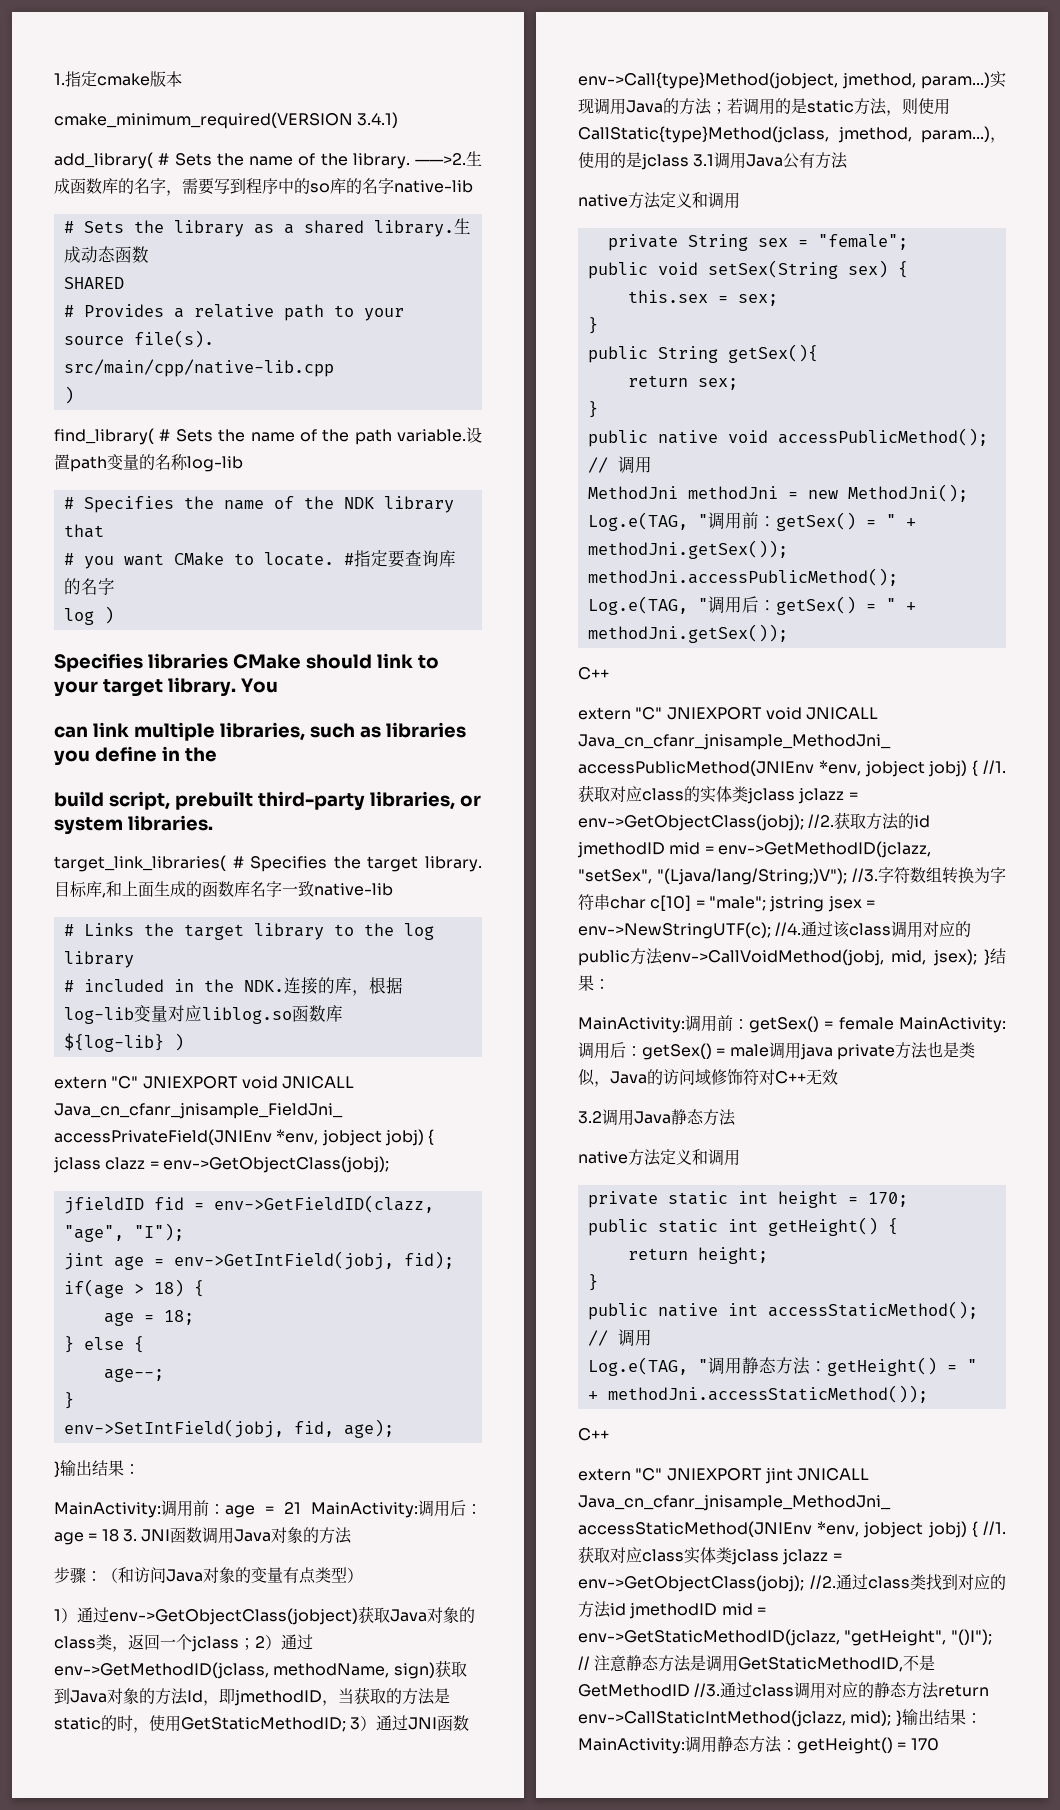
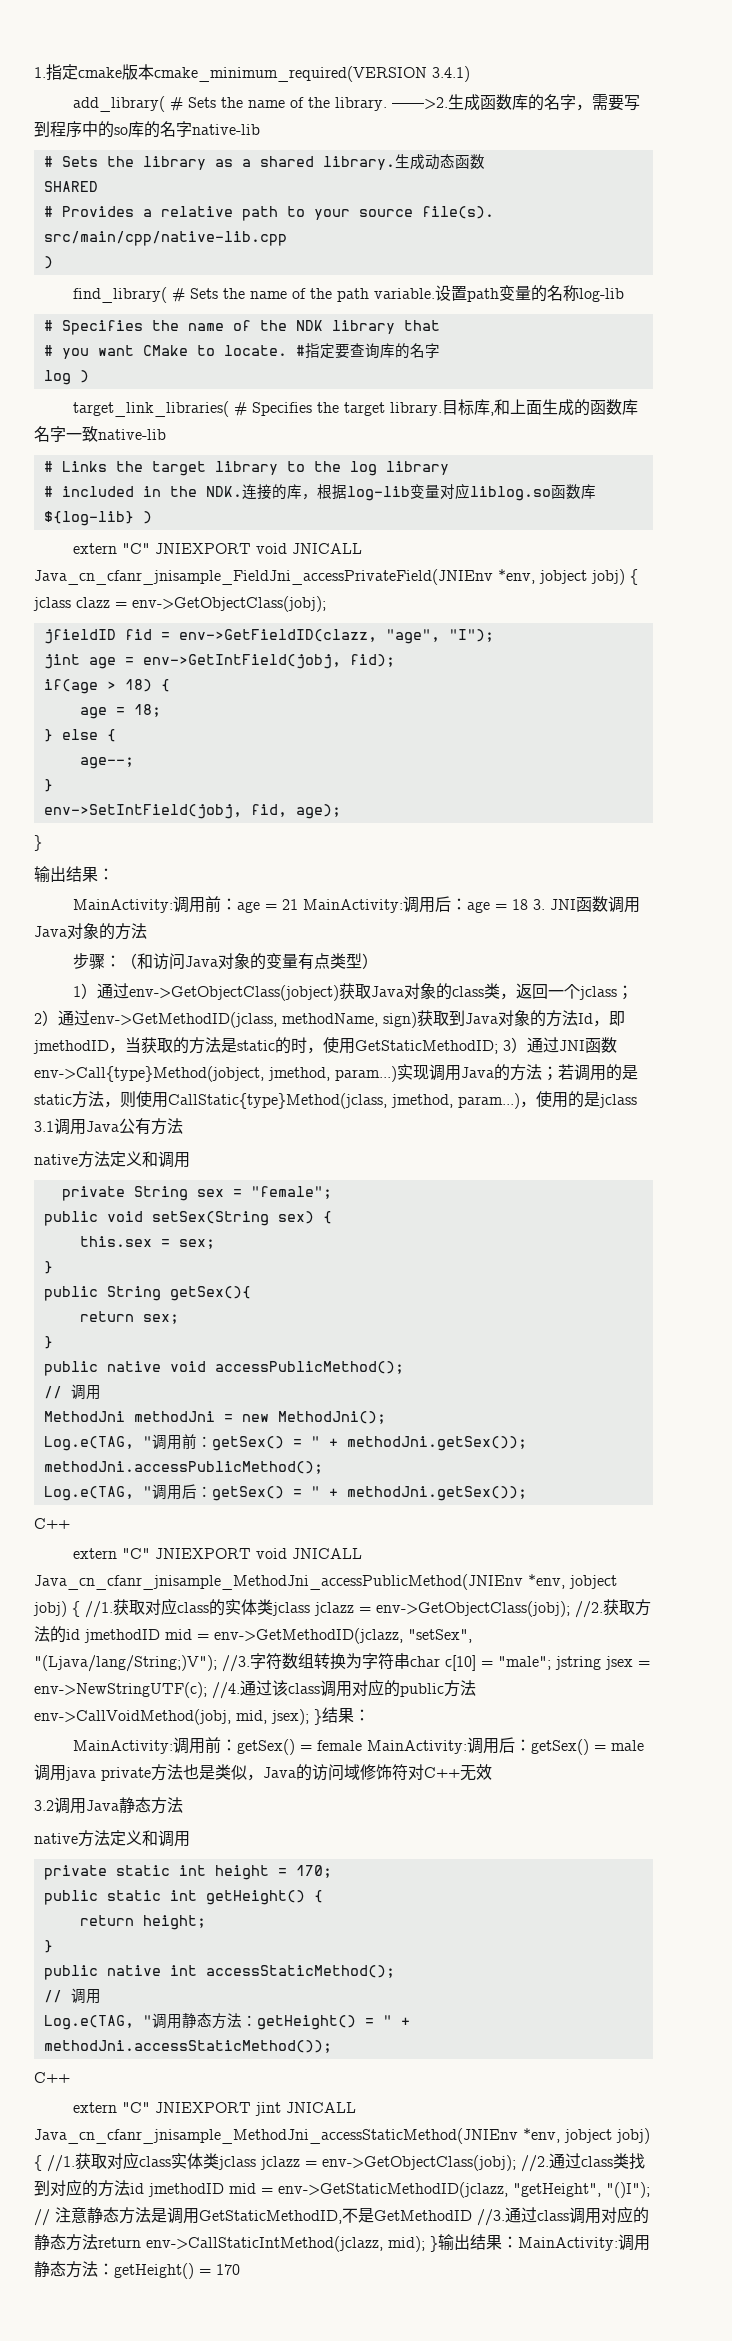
(182, 79) // -> (154, 72) none
[54,653,439,672] [54,677,278,697] [54,722,466,741] [54,746,217,766] [54,791,481,811] [54,815,213,835] // Specifies libraries CMake should link to your target library. You // can link multiple libraries, such as libraries you define in the // build script, prebuilt third-party libraries, or system libraries. -> (89, 376) none
(60, 1469) none -> (42, 843) //

